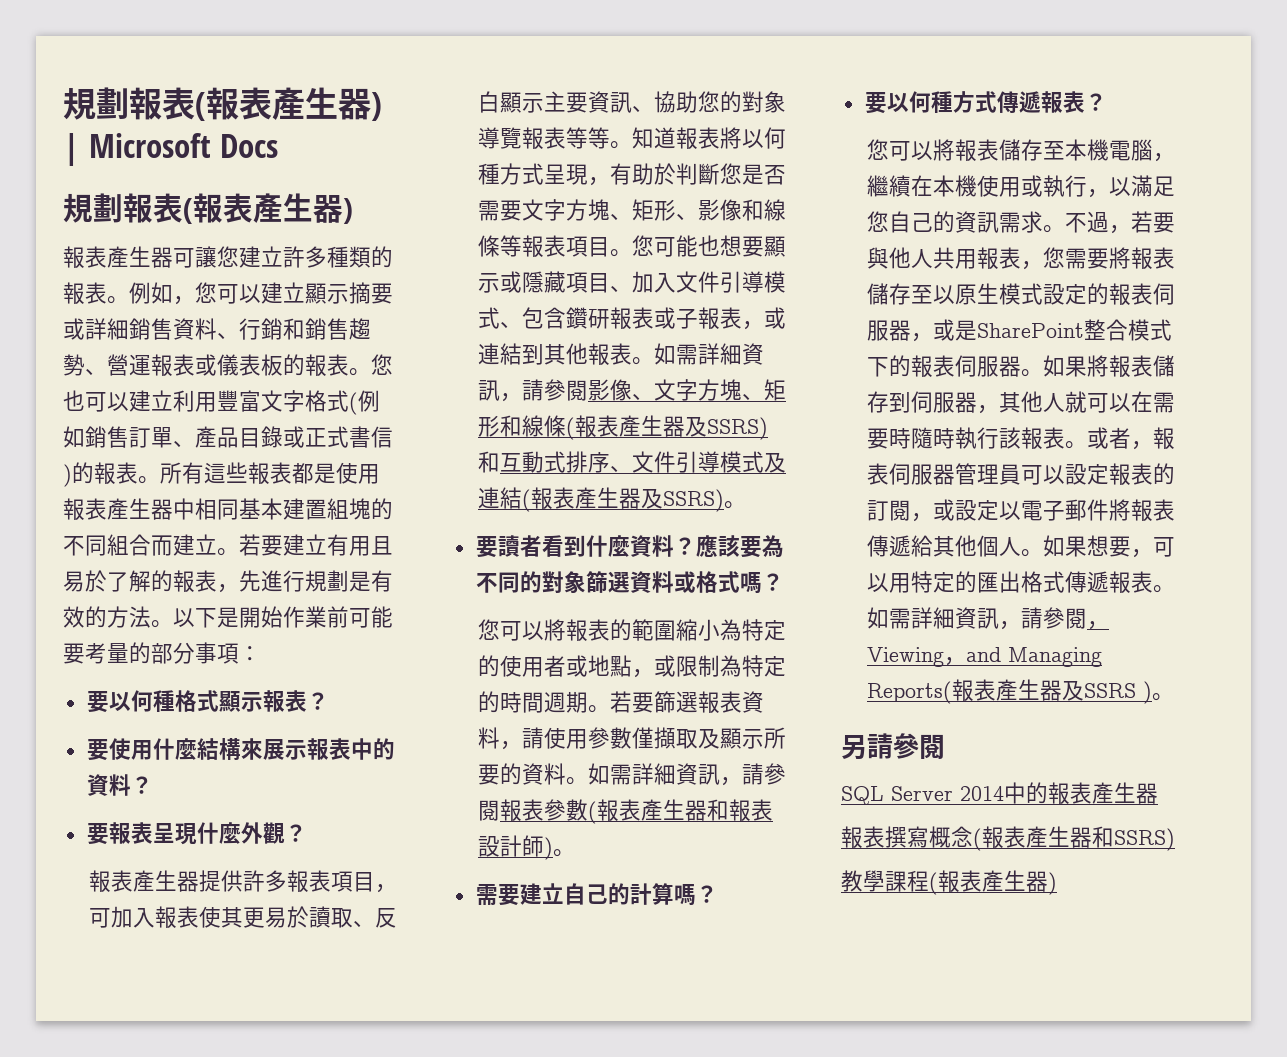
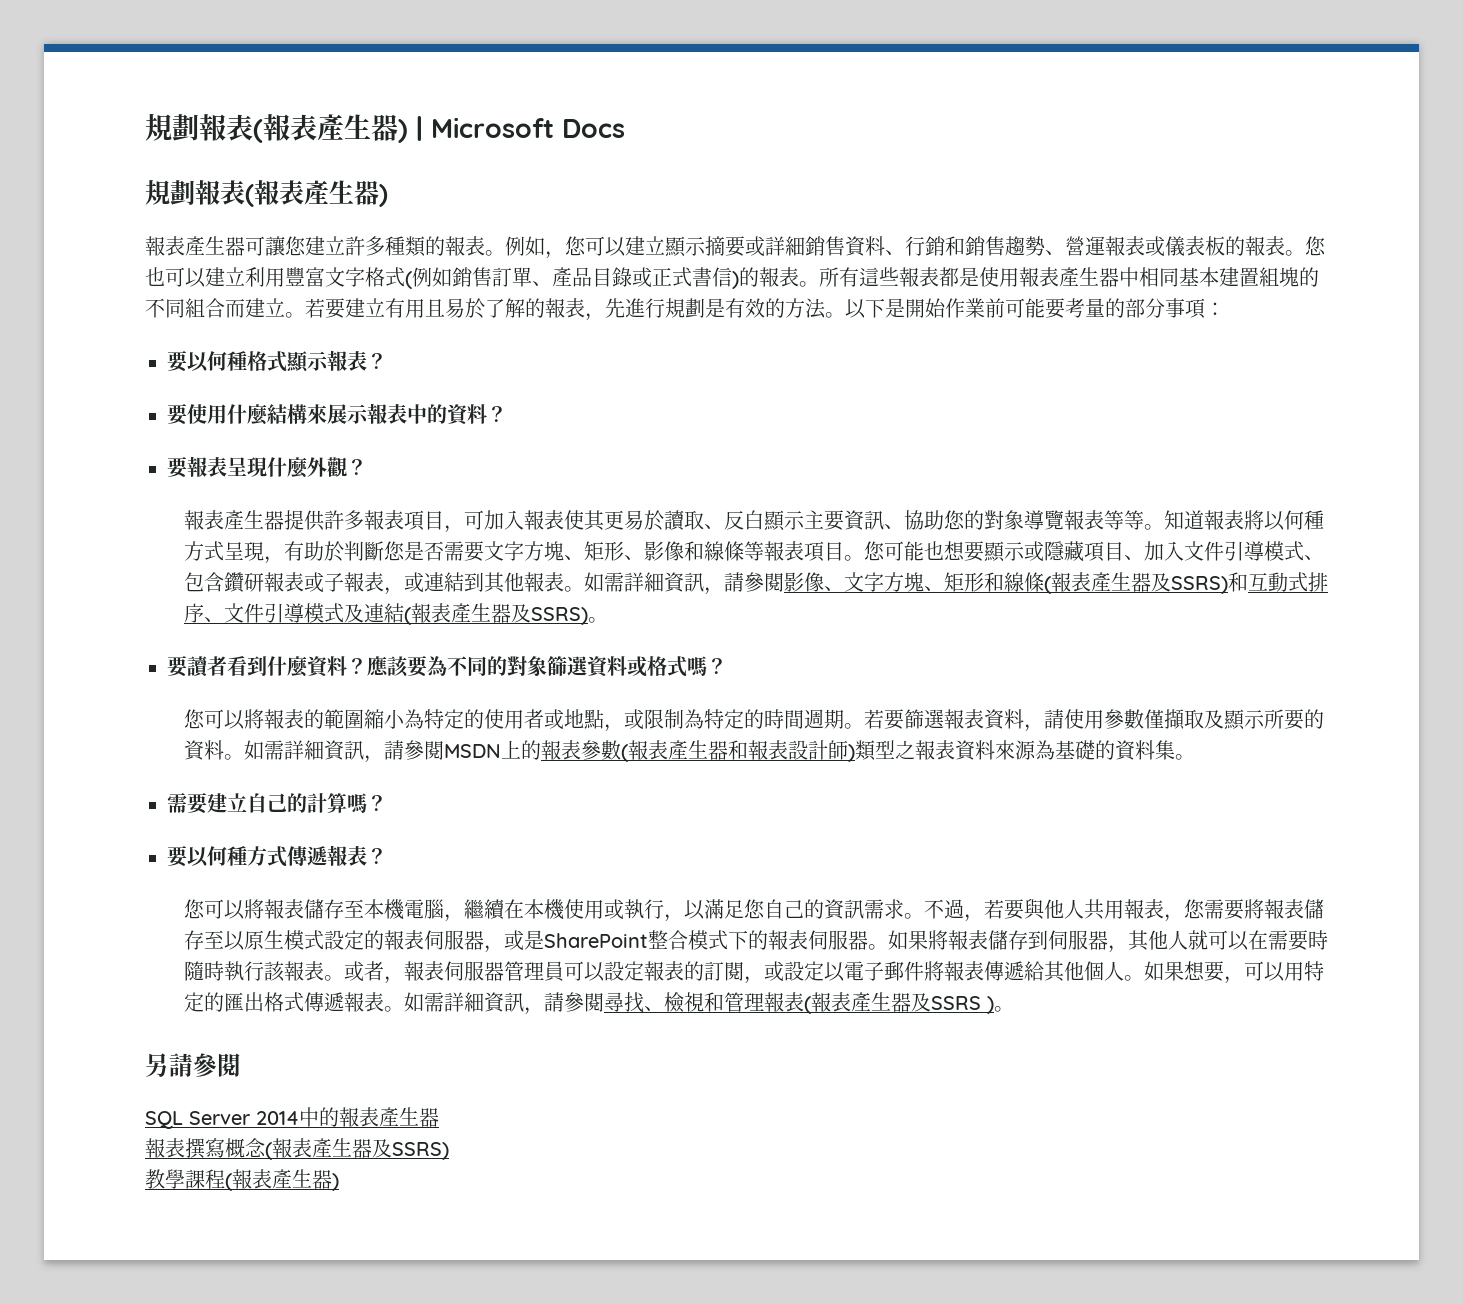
(500, 810) none -> [443,740,541,760] MSDN上的
(553, 848) none -> [854,740,1175,761] 類型之報表資料來源為基礎的資料集
[1086,621,1109,630] [866,647,1102,667] [866,681,952,704] ，Viewing，and Managing Reports( -> [603,992,811,1014] 尋找、檢視和管理報表(
[1092,826,1114,848] 和 -> [372,1139,392,1158] 及

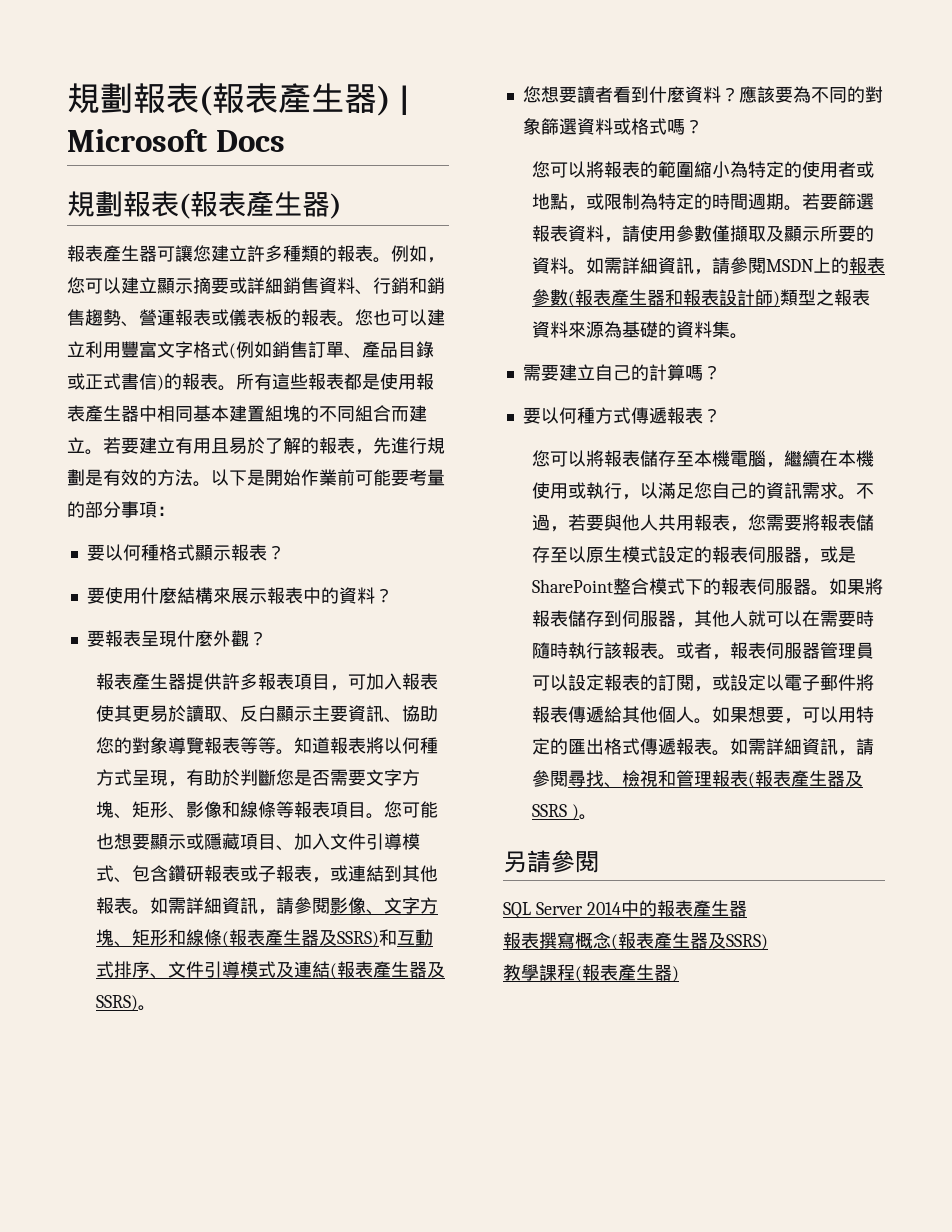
(608, 620) none -> [522,86,559,103] 您想

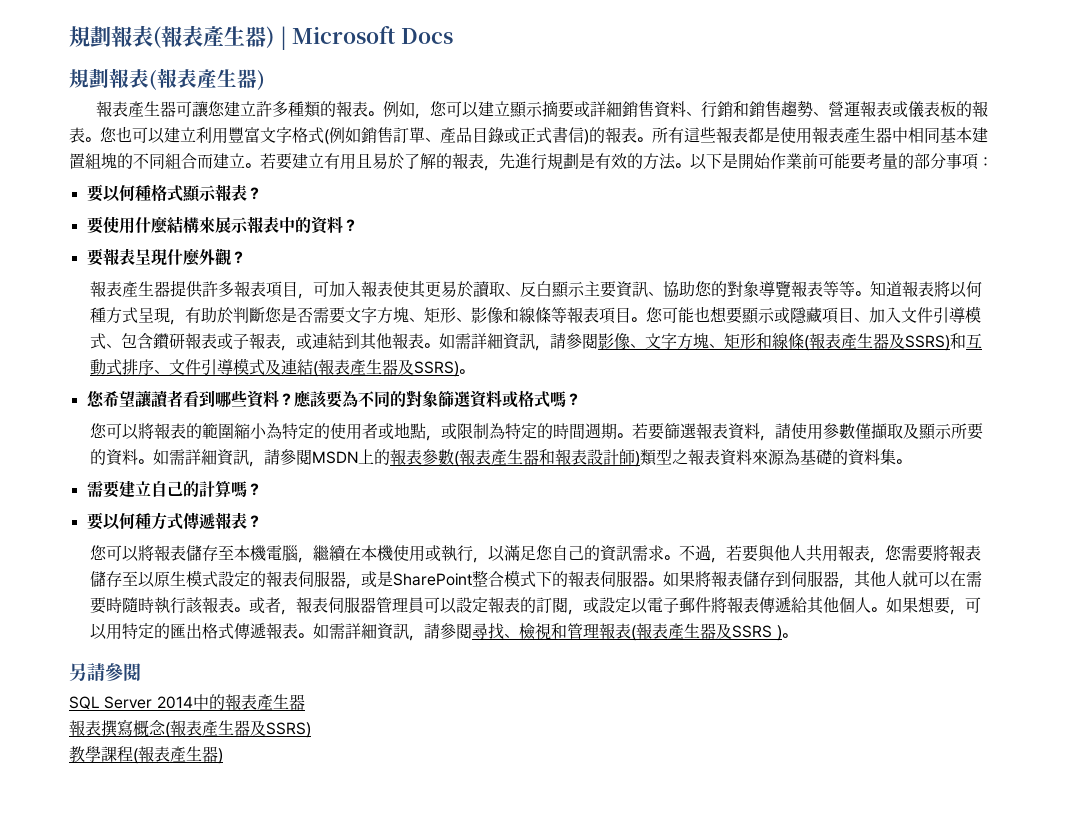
[540,86,577,103] 想要 -> [102,390,151,408] 希望讓
[648,86,685,103] 什麼 -> [214,390,247,407] 哪些

